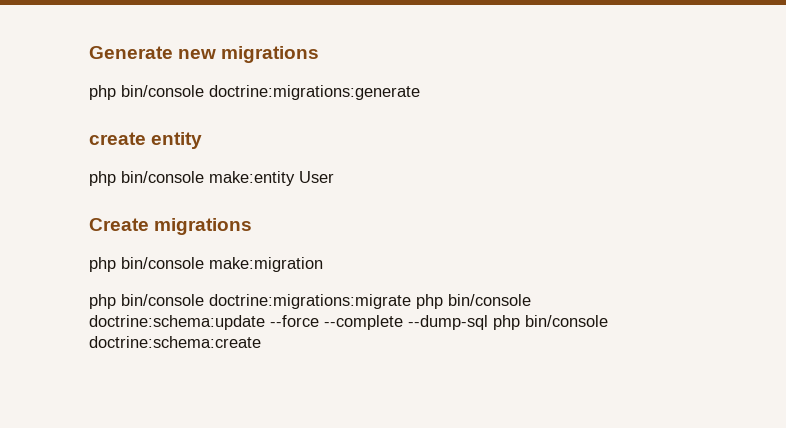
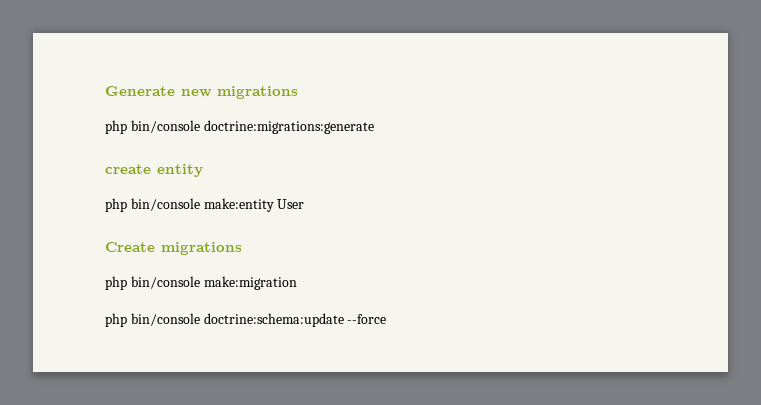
[209,294,531,309] [89,315,608,330] [89,336,261,348] doctrine:migrations:migrate php bin/console doctrine:schema:update --force --complete --dump-sql php bin/console doctrine:schema:create -> [203,313,387,327] doctrine:schema:update --force

